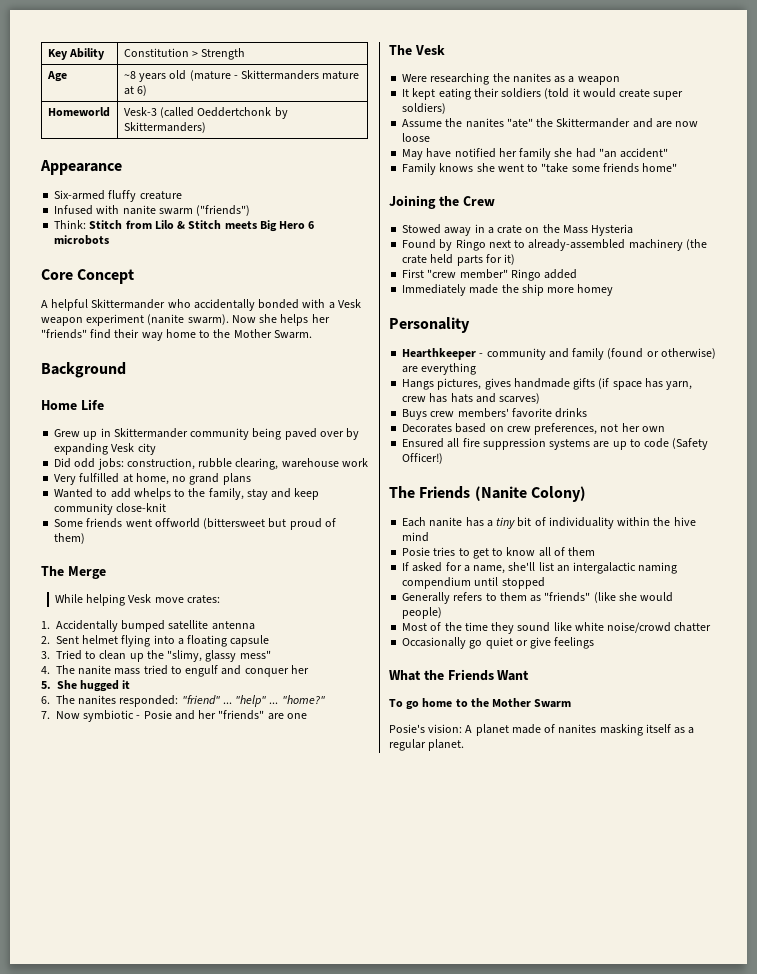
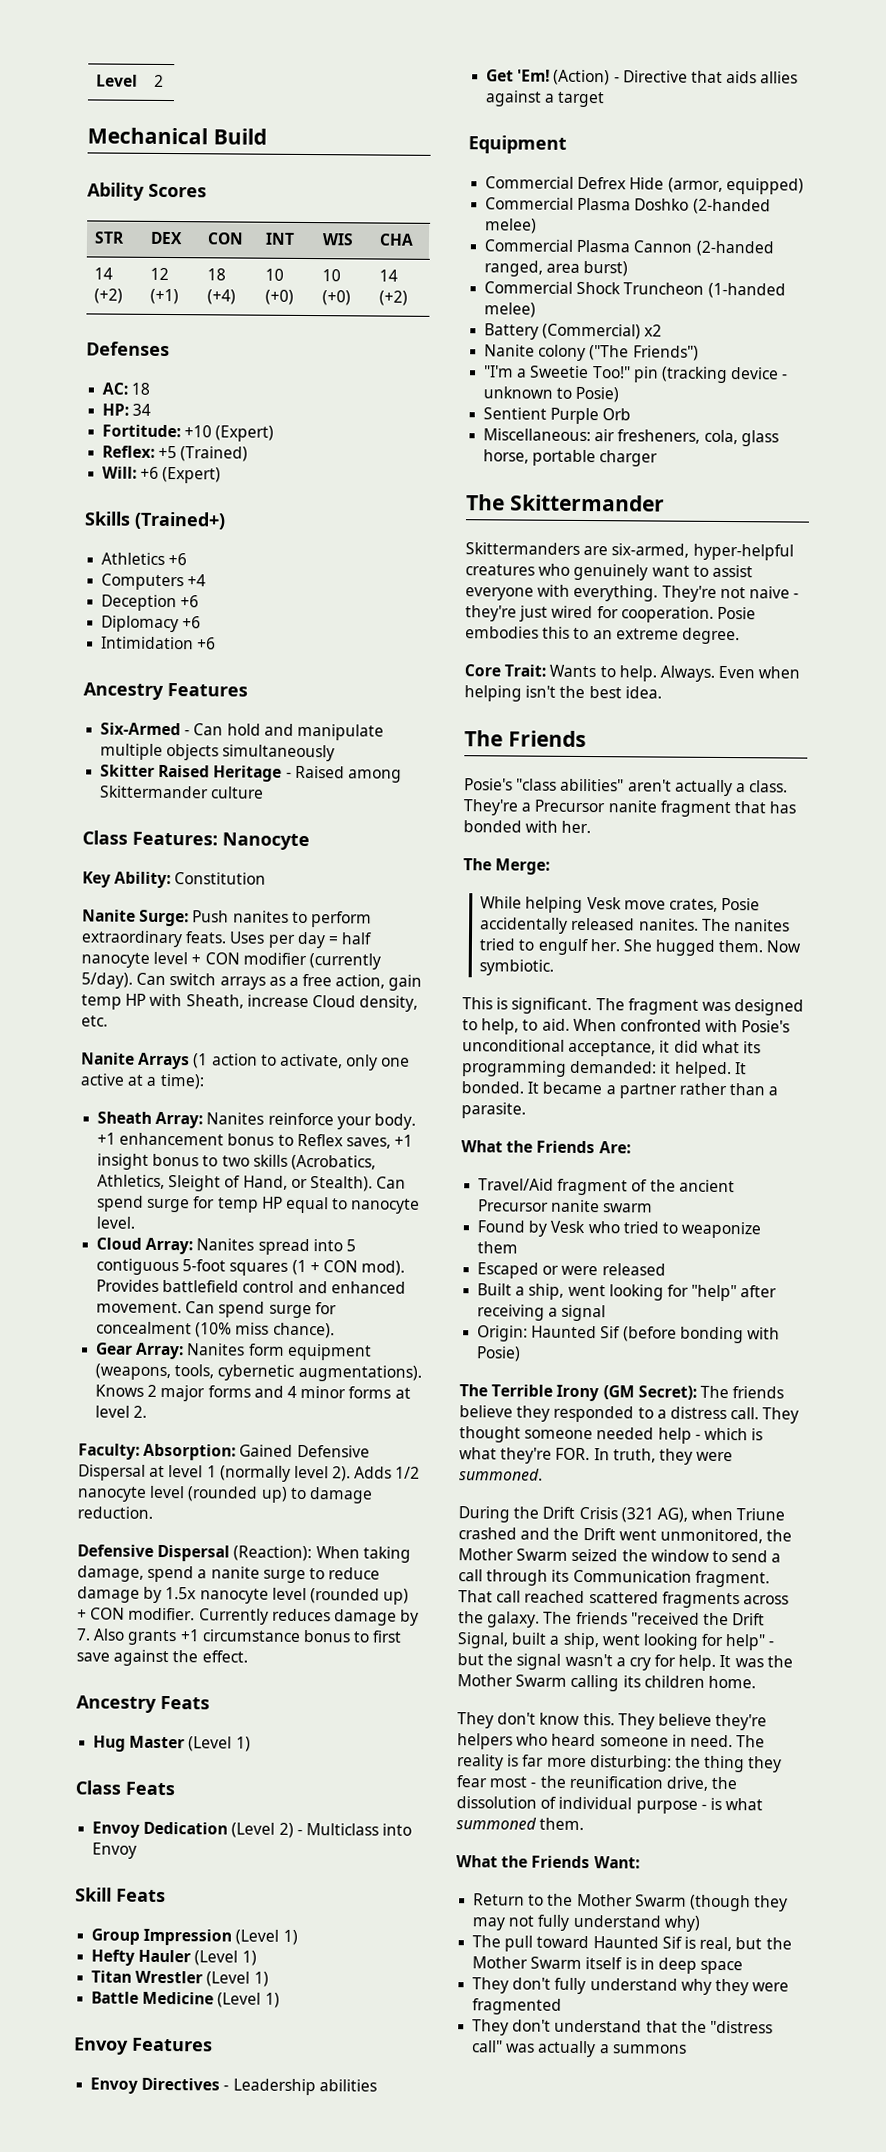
[47,48,106,60] [123,48,246,60] [46,71,67,82] [123,70,360,82] [123,85,148,96] [47,107,110,117] [123,107,288,119] [123,122,206,133] [40,160,122,175] [54,190,182,202] [54,205,251,216] [54,220,315,232] [54,235,110,245] [41,269,135,284] [41,299,361,311] [41,314,330,326] [41,329,312,341] [41,362,126,378] [41,399,104,410] [54,428,360,440] [54,443,156,455] [54,458,368,470] [54,473,251,485] [54,488,320,500] [54,503,167,515] [54,518,336,530] [54,533,86,544] [41,566,106,579] Key Ability | Constitution > Strength // Age | ~8 years old (mature - Skittermanders mature at 6) // Homeworld | Vesk-3 (called Oeddertchonk by Skittermanders) // Appearance // Six-armed fluffy creature // Infused with nanite swarm ("friends") // Think: Stitch from Lilo & Stitch meets Big Hero 6 microbots // Core Concept // A helpful Skittermander who accidentally bonded with a Vesk weapon experiment (nanite swarm). Now she helps her "friends" find their way home to the Mother Swarm. // Background // Home Life // Grew up in Skittermander community being paved over by expanding Vesk city // Did odd jobs: construction, rubble clearing, warehouse work // Very fulfilled at home, no grand plans // Wanted to add whelps to the family, stay and keep community close-knit // Some friends went offworld (bittersweet but proud of them) // The Merge -> [96,74,139,87] [154,74,165,87] [87,127,267,145] [87,182,207,201] [94,231,126,244] [150,231,184,245] [207,232,245,245] [265,232,296,245] [322,233,355,246] [379,233,415,246] [94,267,114,280] [94,288,124,304] [150,267,170,281] [150,288,180,305] [207,268,227,281] [207,289,237,305] [265,268,285,281] [265,289,295,305] [322,269,342,282] [322,290,352,306] [379,269,399,282] [379,290,409,306] [86,341,170,357] [102,382,151,395] [102,403,152,416] [102,424,275,442] [102,445,249,462] [102,466,222,484] [84,511,226,530] [101,552,188,566] [101,573,207,591] [101,594,200,612] [101,615,202,633] [101,636,217,650] [83,682,248,700] [100,722,384,741] [100,743,336,762] [100,764,402,783] [99,785,265,799] [82,830,310,851] [82,871,267,889] [82,909,372,928] [81,930,373,949] [81,951,381,970] [81,972,423,991] [81,993,419,1012] [81,1015,108,1027] [81,1052,411,1071] [80,1073,205,1090] [97,1111,416,1130] [97,1132,414,1149] [97,1153,376,1171] [97,1174,407,1192] [97,1195,421,1214] [96,1216,136,1229] [96,1237,356,1256] [96,1258,406,1276] [96,1279,406,1294] [96,1301,337,1319] [96,1321,335,1339] [95,1342,372,1361] [95,1363,422,1382] [95,1384,411,1402] [95,1405,148,1418] [78,1443,370,1461] [78,1464,421,1482] [77,1485,373,1504] [77,1506,153,1519] [77,1544,411,1563] [77,1565,381,1584] [77,1586,410,1605] [77,1607,420,1626] [76,1628,403,1646] [76,1649,248,1667] [76,1695,210,1713] [93,1735,251,1752] [75,1780,175,1796] [92,1821,413,1838] [92,1842,138,1859] [75,1887,166,1903] [91,1928,298,1946] [91,1949,257,1966] [91,1970,269,1987] [91,1991,280,2008] [73,2037,213,2055] [90,2077,377,2096] [486,69,799,86] [485,90,606,108] [468,135,567,154] [485,176,804,195] [485,197,771,215] [485,218,538,234] [484,239,774,257] [484,260,629,277] [484,281,786,299] [484,302,537,318] [484,323,663,340] [484,344,699,362] [484,365,789,384] [483,386,620,403] [483,407,632,425] [483,428,779,447] [483,449,659,467] [466,494,665,512] [465,542,794,561] [465,563,753,581] [465,584,800,602] [465,605,756,623] [465,626,740,645] [464,664,801,682] [464,685,662,702] [464,730,586,748] [464,778,789,797] [463,799,797,818] [463,820,592,834] [463,858,551,875] Level | 2 // Mechanical Build // Ability Scores // STR | DEX | CON | INT | WIS | CHA // 14 (+2) | 12 (+1) | 18 (+4) | 10 (+0) | 10 (+0) | 14 (+2) // Defenses // AC: 18 // HP: 34 // Fortitude: +10 (Expert) // Reflex: +5 (Trained) // Will: +6 (Expert) // Skills (Trained+) // Athletics +6 // Computers +4 // Deception +6 // Diplomacy +6 // Intimidation +6 // Ancestry Features // Six-Armed - Can hold and manipulate multiple objects simultaneously // Skitter Raised Heritage - Raised among Skittermander culture // Class Features: Nanocyte // Key Ability: Constitution // Nanite Surge: Push nanites to perform extraordinary feats. Uses per day = half nanocyte level + CON modifier (currently 5/day). Can switch arrays as a free action, gain temp HP with Sheath, increase Cloud density, etc. // Nanite Arrays (1 action to activate, only one active at a time): // Sheath Array: Nanites reinforce your body. +1 enhancement bonus to Reflex saves, +1 insight bonus to two skills (Acrobatics, Athletics, Sleight of Hand, or Stealth). Can spend surge for temp HP equal to nanocyte level. // Cloud Array: Nanites spread into 5 contiguous 5-foot squares (1 + CON mod). Provides battlefield control and enhanced movement. Can spend surge for concealment (10% miss chance). // Gear Array: Nanites form equipment (weapons, tools, cybernetic augmentations). Knows 2 major forms and 4 minor forms at level 2. // Faculty: Absorption: Gained Defensive Dispersal at level 1 (normally level 2). Adds 1/2 nanocyte level (rounded up) to damage reduction. // Defensive Dispersal (Reaction): When taking damage, spend a nanite surge to reduce damage by 1.5x nanocyte level (rounded up) + CON modifier. Currently reduces damage by 7. Also grants +1 circumstance bonus to first save against the effect. // Ancestry Feats // Hug Master (Level 1) // Class Feats // Envoy Dedication (Level 2) - Multiclass into Envoy // Skill Feats // Group Impression (Level 1) // Hefty Hauler (Level 1) // Titan Wrestler (Level 1) // Battle Medicine (Level 1) // Envoy Features // Envoy Directives - Leadership abilities // Get 'Em! (Action) - Directive that aids allies against a target // Equipment // Commercial Defrex Hide (armor, equipped) // Commercial Plasma Doshko (2-handed melee) // Commercial Plasma Cannon (2-handed ranged, area burst) // Commercial Shock Truncheon (1-handed melee) // Battery (Commercial) x2 // Nanite colony ("The Friends") // "I'm a Sweetie Too!" pin (tracking device - unknown to Posie) // Sentient Purple Orb // Miscellaneous: air fresheners, cola, glass horse, portable charger // The Skittermander // Skittermanders are six-armed, hyper-helpful creatures who genuinely want to assist everyone with everything. They're not naive - they're just wired for cooperation. Posie embodies this to an extreme degree. // Core Trait: Wants to help. Always. Even when helping isn't the best idea. // The Friends // Posie's "class abilities" aren't actually a class. They're a Precursor nanite fragment that has bonded with her. // The Merge:
[186,595,220,604] [41,620,255,632] [41,635,270,647] [41,650,271,662] [41,665,309,677] [41,680,131,692] [41,695,325,707] [41,710,307,722] [389,45,445,55] [402,73,620,85] [402,88,684,100] [402,103,447,114] [402,118,699,128] [402,133,431,142] [402,148,669,160] [402,163,678,175] [389,195,495,209] [402,224,634,236] [402,239,707,251] [402,254,516,266] [402,269,578,281] [402,284,614,296] [389,317,470,333] [402,348,716,360] [402,363,477,375] [402,378,693,390] [402,393,541,404] [402,408,588,420] [402,423,665,435] [402,438,709,450] [402,453,444,464] [389,486,586,502] [402,517,696,529] [402,532,430,542] [402,547,596,559] [402,562,678,574] [402,577,545,589] [402,592,674,604] [402,607,443,619] [402,622,712,634] [402,637,595,649] [389,669,530,681] [389,698,572,710] [389,724,695,736] [389,739,465,751] crates: // 1. Accidentally bumped satellite antenna // 2. Sent helmet flying into a floating capsule // 3. Tried to clean up the "slimy, glassy mess" // 4. The nanite mass tried to engulf and conquer her // 5. She hugged it // 6. The nanites responded: "friend" ... "help" ... "home?" // 7. Now symbiotic - Posie and her "friends" are one // The Vesk // Were researching the nanites as a weapon // It kept eating their soldiers (told it would create super soldiers) // Assume the nanites "ate" the Skittermander and are now loose // May have notified her family she had "an accident" // Family knows she went to "take some friends home" // Joining the Crew // Stowed away in a crate on the Mass Hysteria // Found by Ringo next to already-assembled machinery (the crate held parts for it) // First "crew member" Ringo added // Immediately made the ship more homey // Personality // Hearthkeeper - community and family (found or otherwise) are everything // Hangs pictures, gives handmade gifts (if space has yarn, crew has hats and scarves) // Buys crew members' favorite drinks // Decorates based on crew preferences, not her own // Ensured all fire suppression systems are up to code (Safety Officer!) // The Friends (Nanite Colony) // Each nanite has a tiny bit of individuality within the hive mind // Posie tries to get to know all of them // If asked for a name, she'll list an intergalactic naming compendium until stopped // Generally refers to them as "friends" (like she would people) // Most of the time they sound like white noise/crowd chatter // Occasionally go quiet or give feelings // What the Friends Want // To go home to the Mother Swarm // Posie's vision: A planet made of nanites masking itself as a regular planet. -> [668,897,761,912] [480,917,790,934] [479,938,802,956] [479,959,555,976] [462,997,805,1016] [462,1018,791,1035] [462,1039,761,1057] [461,1060,747,1079] [461,1081,779,1099] [461,1102,526,1119] [461,1140,631,1154] [478,1178,735,1196] [478,1199,654,1213] [477,1220,762,1239] [477,1241,519,1254] [477,1262,666,1279] [477,1283,778,1302] [477,1304,607,1322] [477,1325,780,1344] [476,1346,522,1362] [459,1384,785,1402] [459,1405,800,1424] [459,1426,764,1444] [459,1447,734,1465] [459,1468,543,1481] [458,1506,786,1523] [458,1527,793,1544] [458,1548,782,1563] [458,1569,770,1588] [458,1590,789,1609] [458,1611,766,1628] [457,1632,775,1651] [457,1653,793,1671] [457,1674,756,1692] [457,1712,768,1731] [457,1733,766,1750] [457,1754,783,1773] [456,1775,738,1791] [456,1796,764,1814] [456,1817,585,1831] [456,1855,640,1869] [473,1893,789,1912] [472,1914,700,1932] [472,1935,792,1952] [472,1956,744,1975] [472,1977,790,1996] [472,1998,563,2015] [472,2019,773,2036] [472,2040,687,2058] crates, Posie accidentally released nanites. The nanites tried to engulf her. She hugged them. Now symbiotic. // This is significant. The fragment was designed to help, to aid. When confronted with Posie's unconditional acceptance, it did what its programming demanded: it helped. It bonded. It became a partner rather than a parasite. // What the Friends Are: // Travel/Aid fragment of the ancient Precursor nanite swarm // Found by Vesk who tried to weaponize them // Escaped or were released // Built a ship, went looking for "help" after receiving a signal // Origin: Haunted Sif (before bonding with Posie) // The Terrible Irony (GM Secret): The friends believe they responded to a distress call. They thought someone needed help - which is what they're FOR. In truth, they were summoned. // During the Drift Crisis (321 AG), when Triune crashed and the Drift went unmonitored, the Mother Swarm seized the window to send a call through its Communication fragment. That call reached scattered fragments across the galaxy. The friends "received the Drift Signal, built a ship, went looking for help" - but the signal wasn't a cry for help. It was the Mother Swarm calling its children home. // They don't know this. They believe they're helpers who heard someone in need. The reality is far more disturbing: the thing they fear most - the reunification drive, the dissolution of individual purpose - is what summoned them. // What the Friends Want: // Return to the Mother Swarm (though they may not fully understand why) // The pull toward Haunted Sif is real, but the Mother Swarm itself is in deep space // They don't fully understand why they were fragmented // They don't understand that the "distress call" was actually a summons

